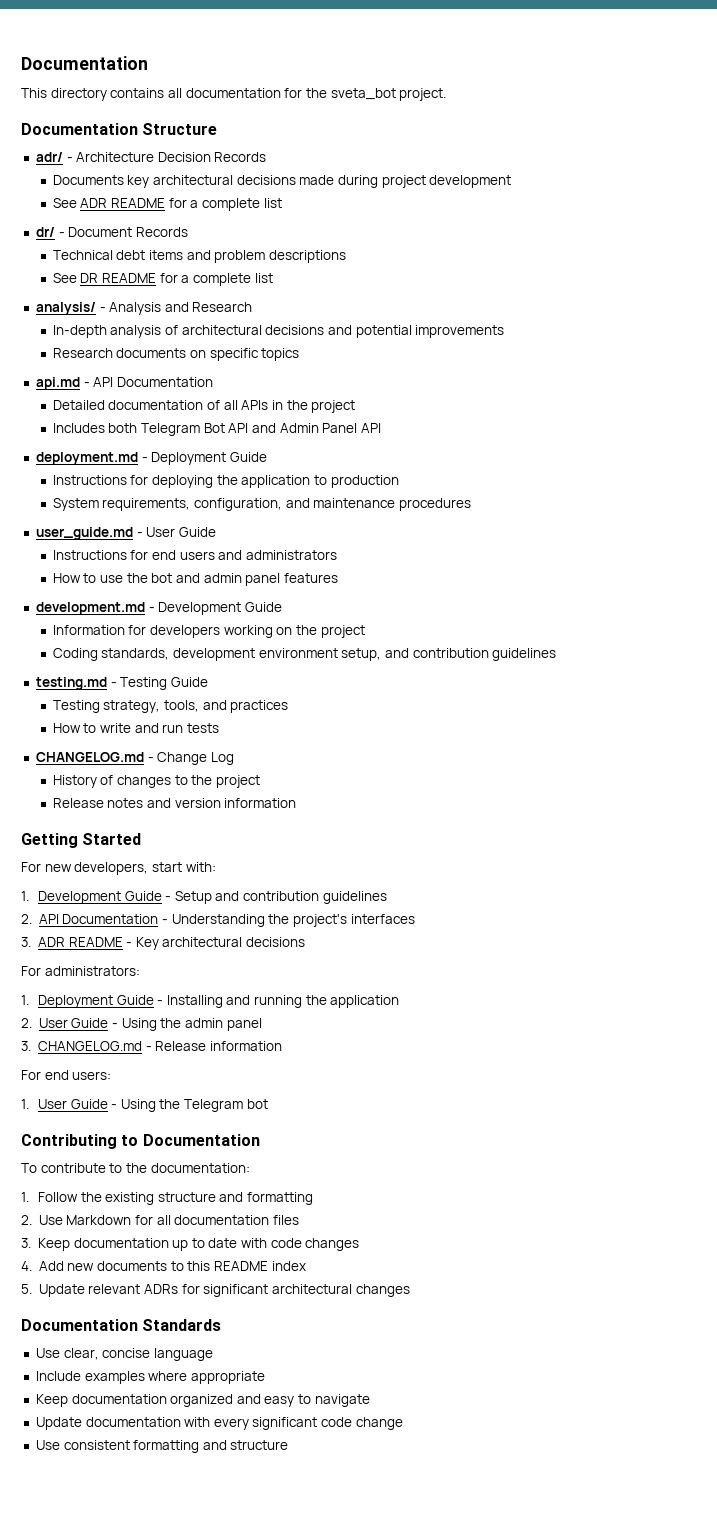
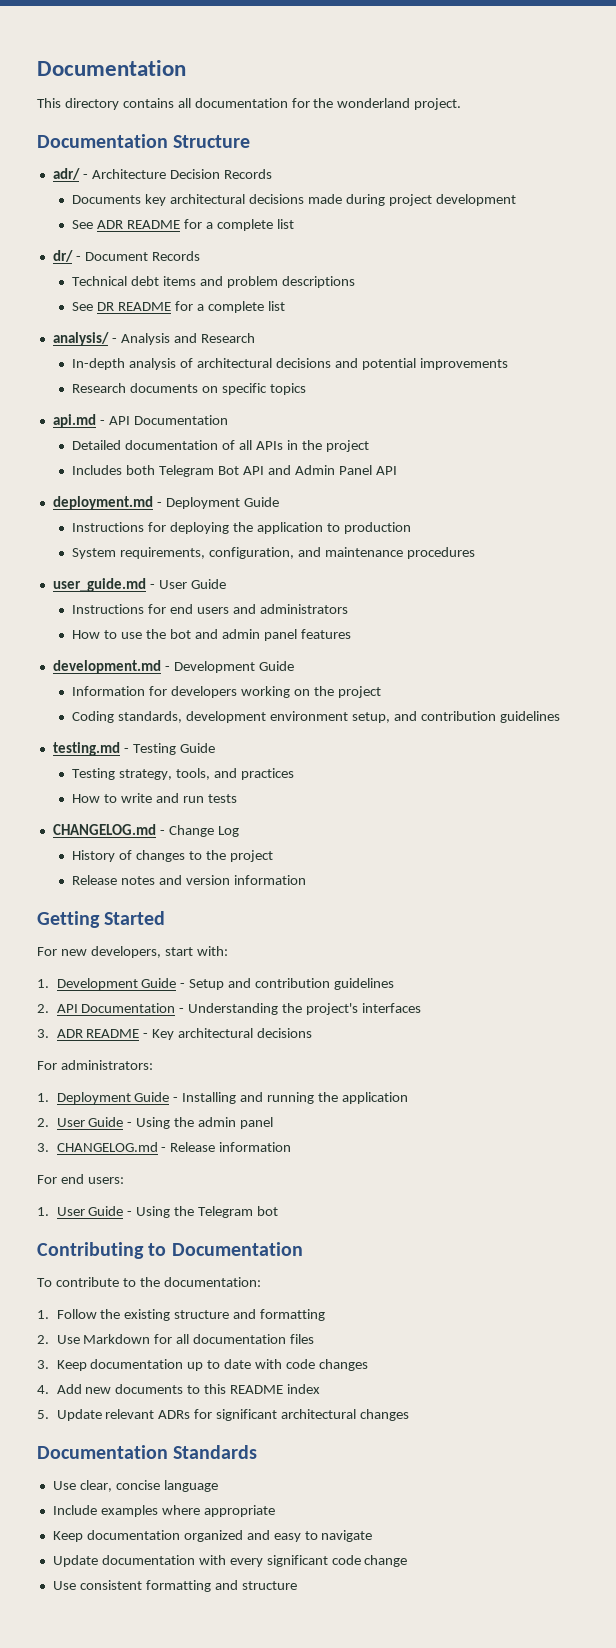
[330,88,396,100] sveta_bot -> [337,98,411,108] wonderland

